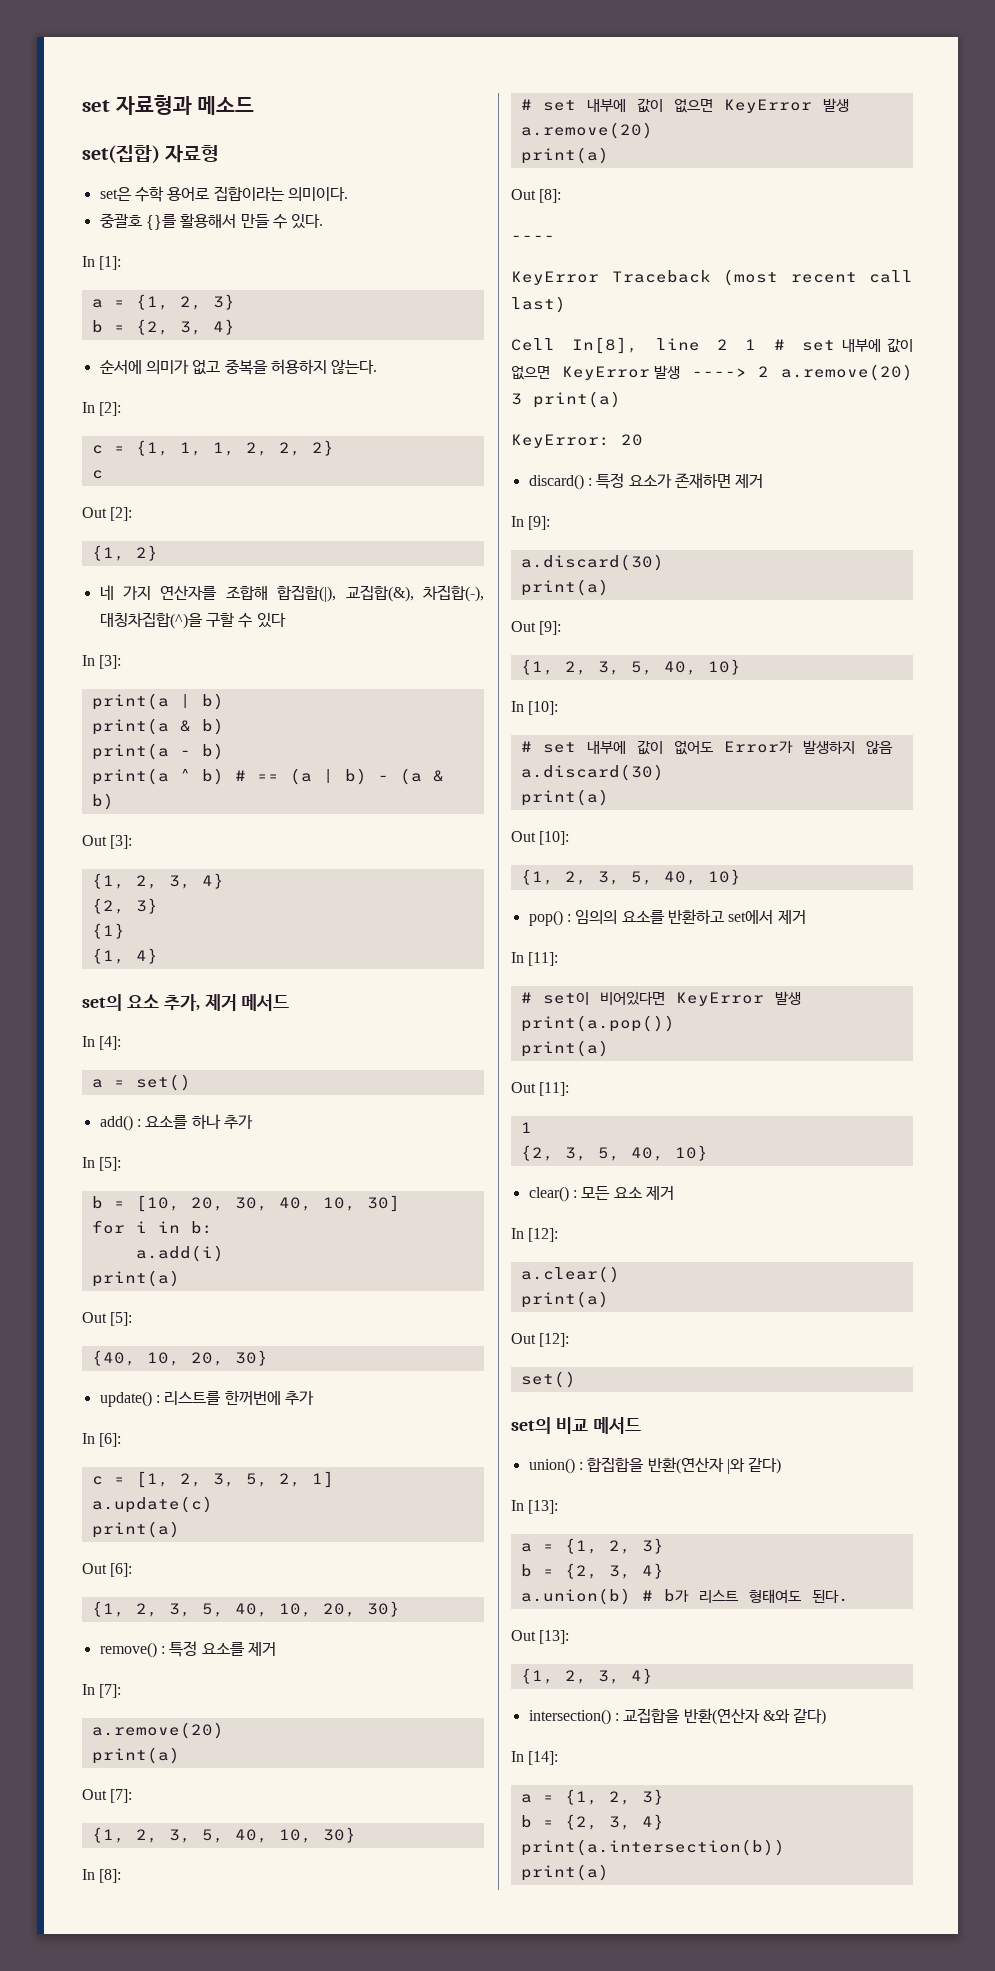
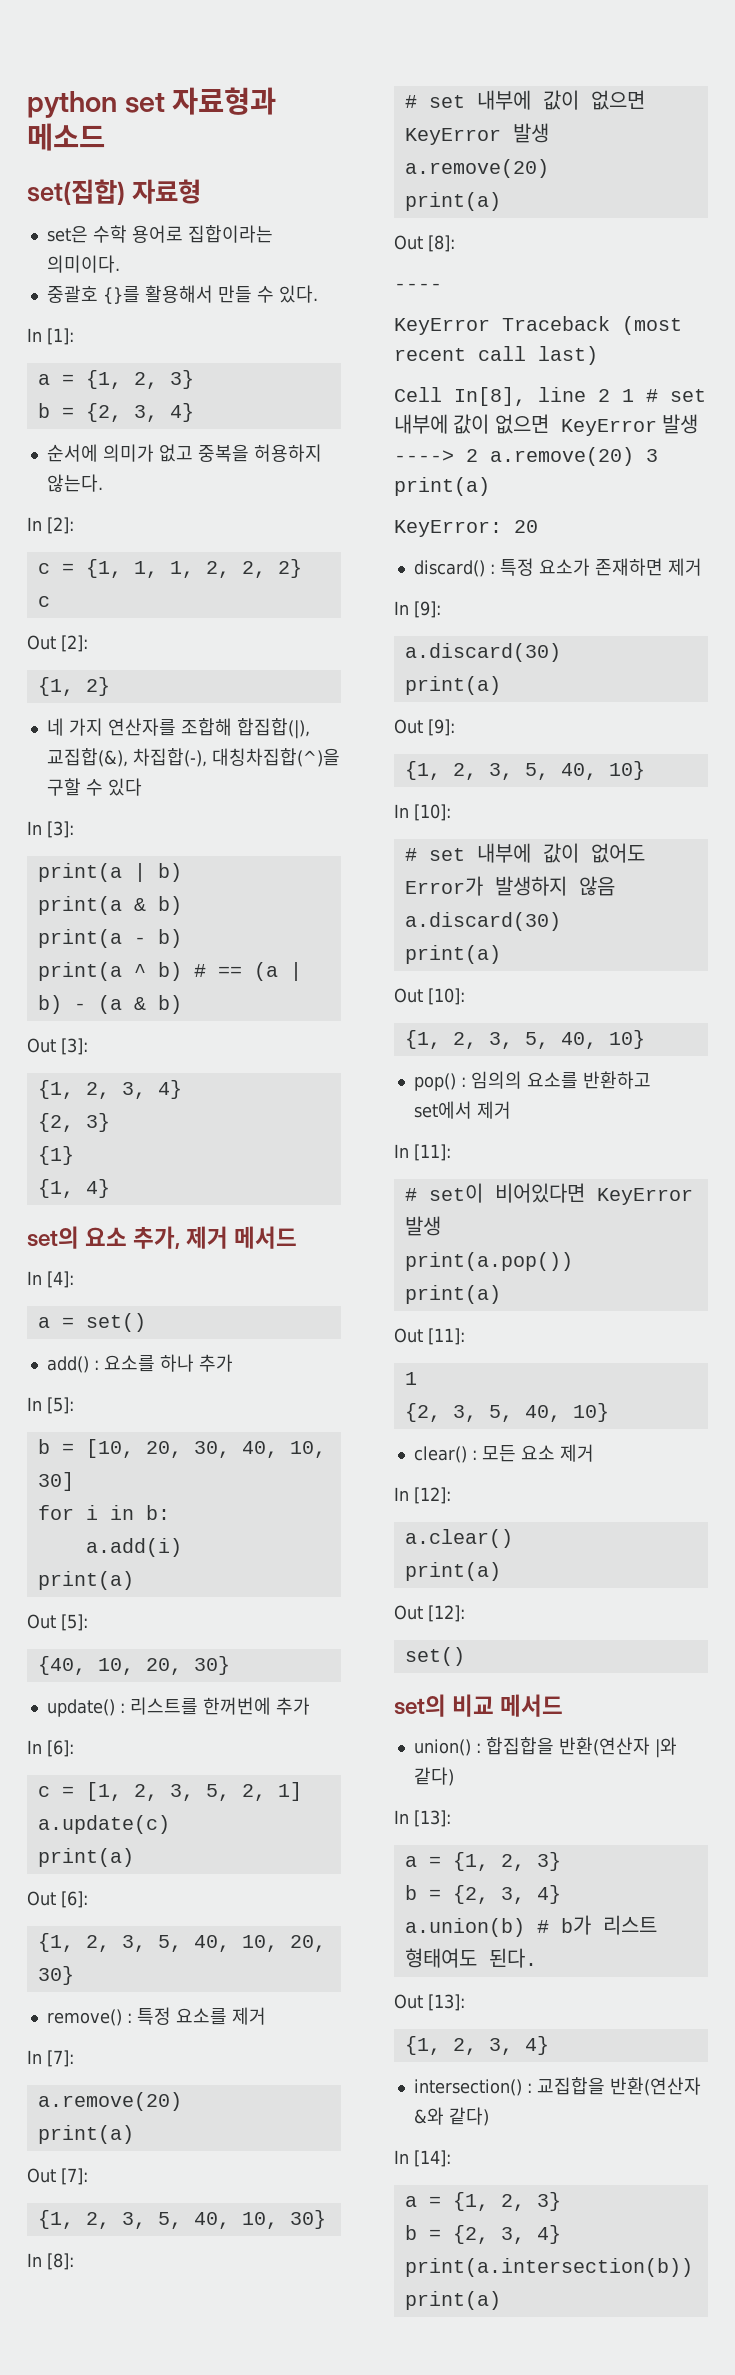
(82, 106) none -> [27,91,117,118] python

